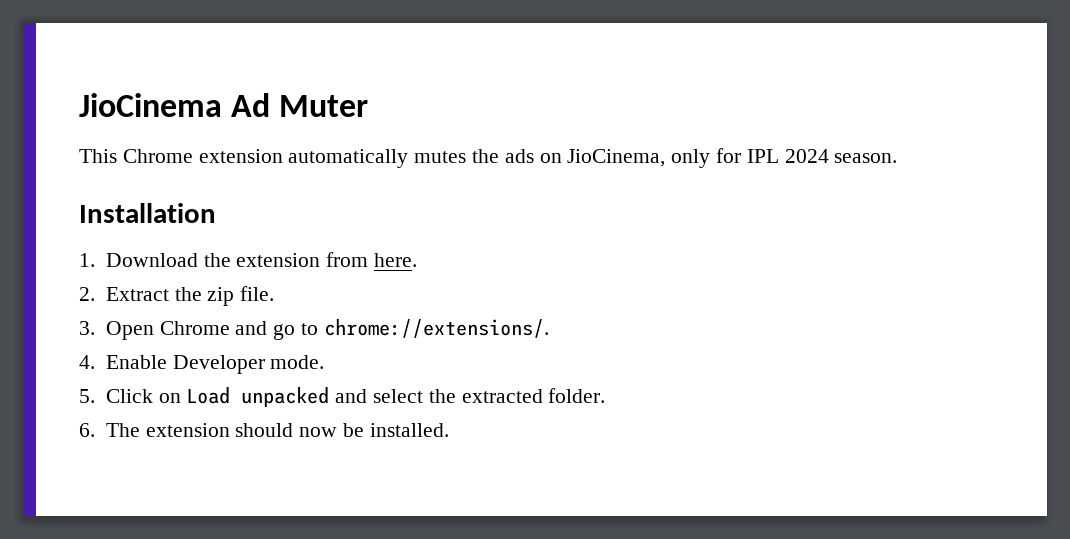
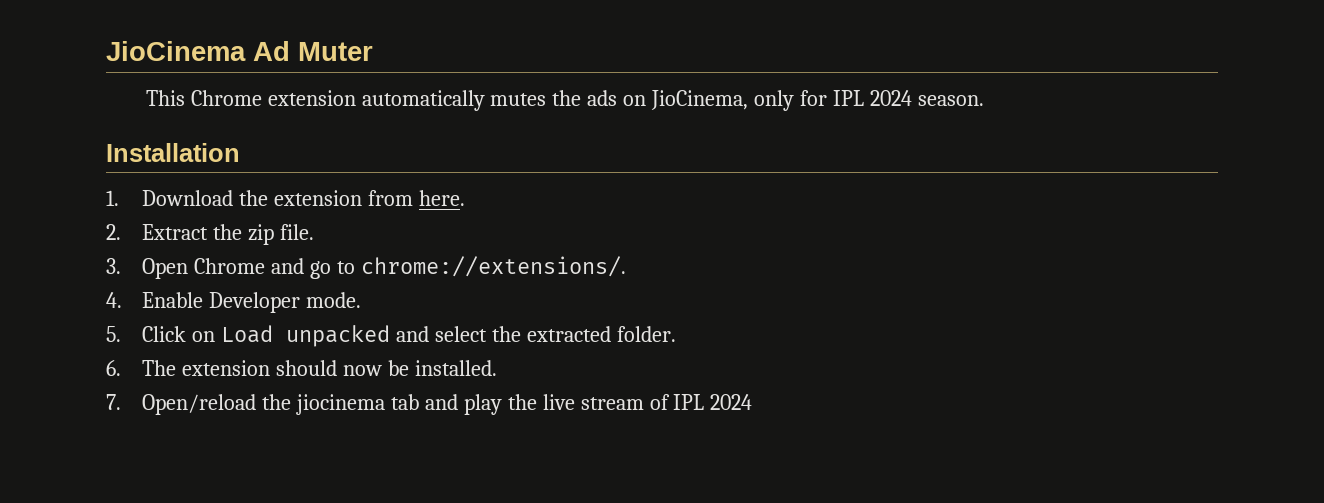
(449, 430) none -> [106,394,753,415] // 7. Open/reload the jiocinema tab and play the live stream of IPL 2024

